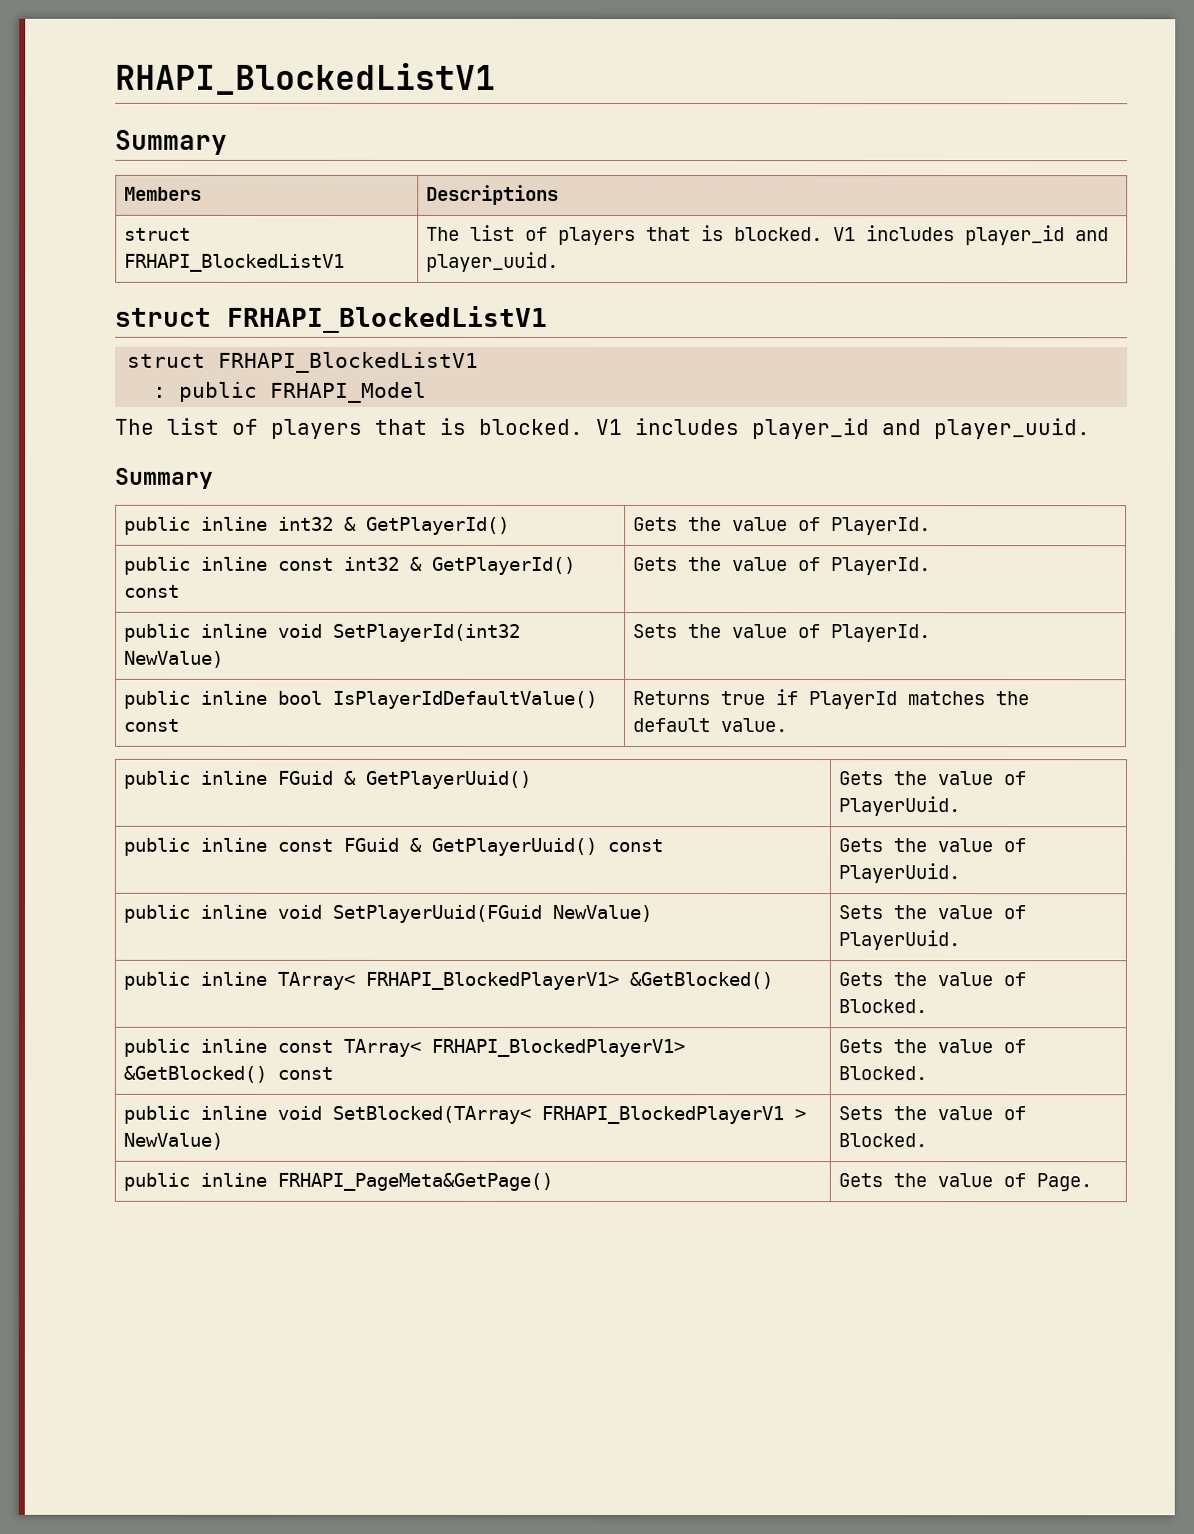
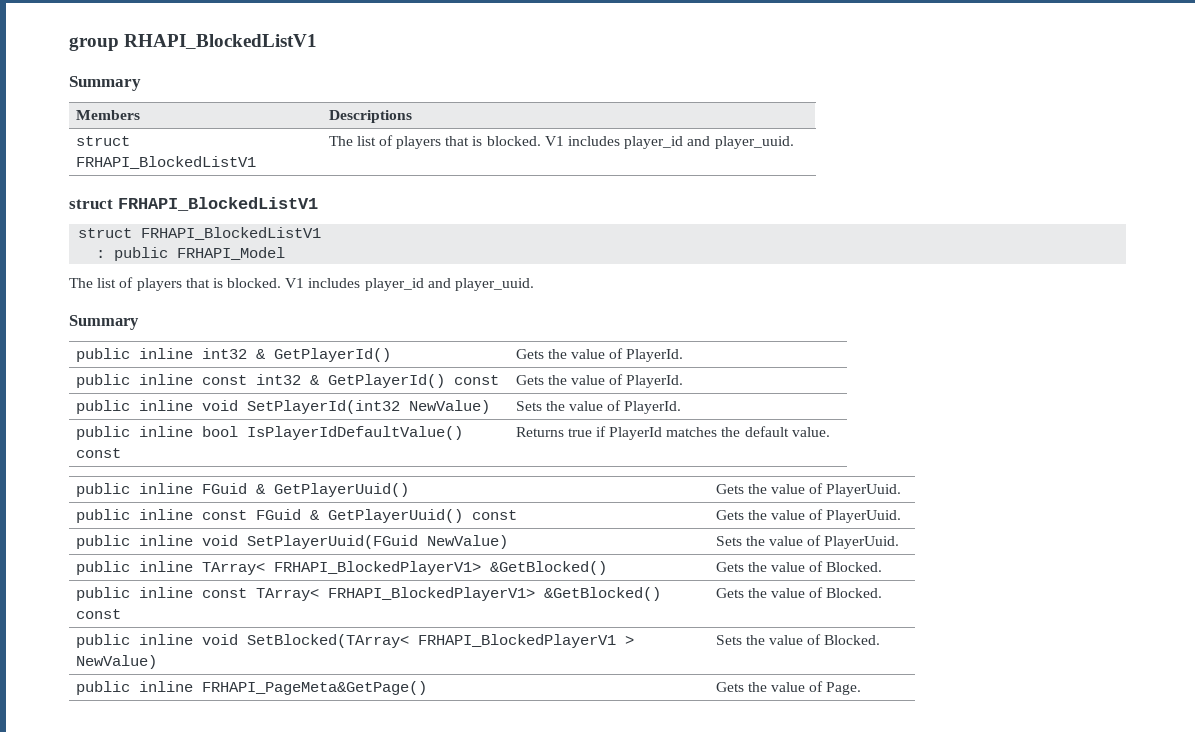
(115, 78) none -> [69,37,119,51] group

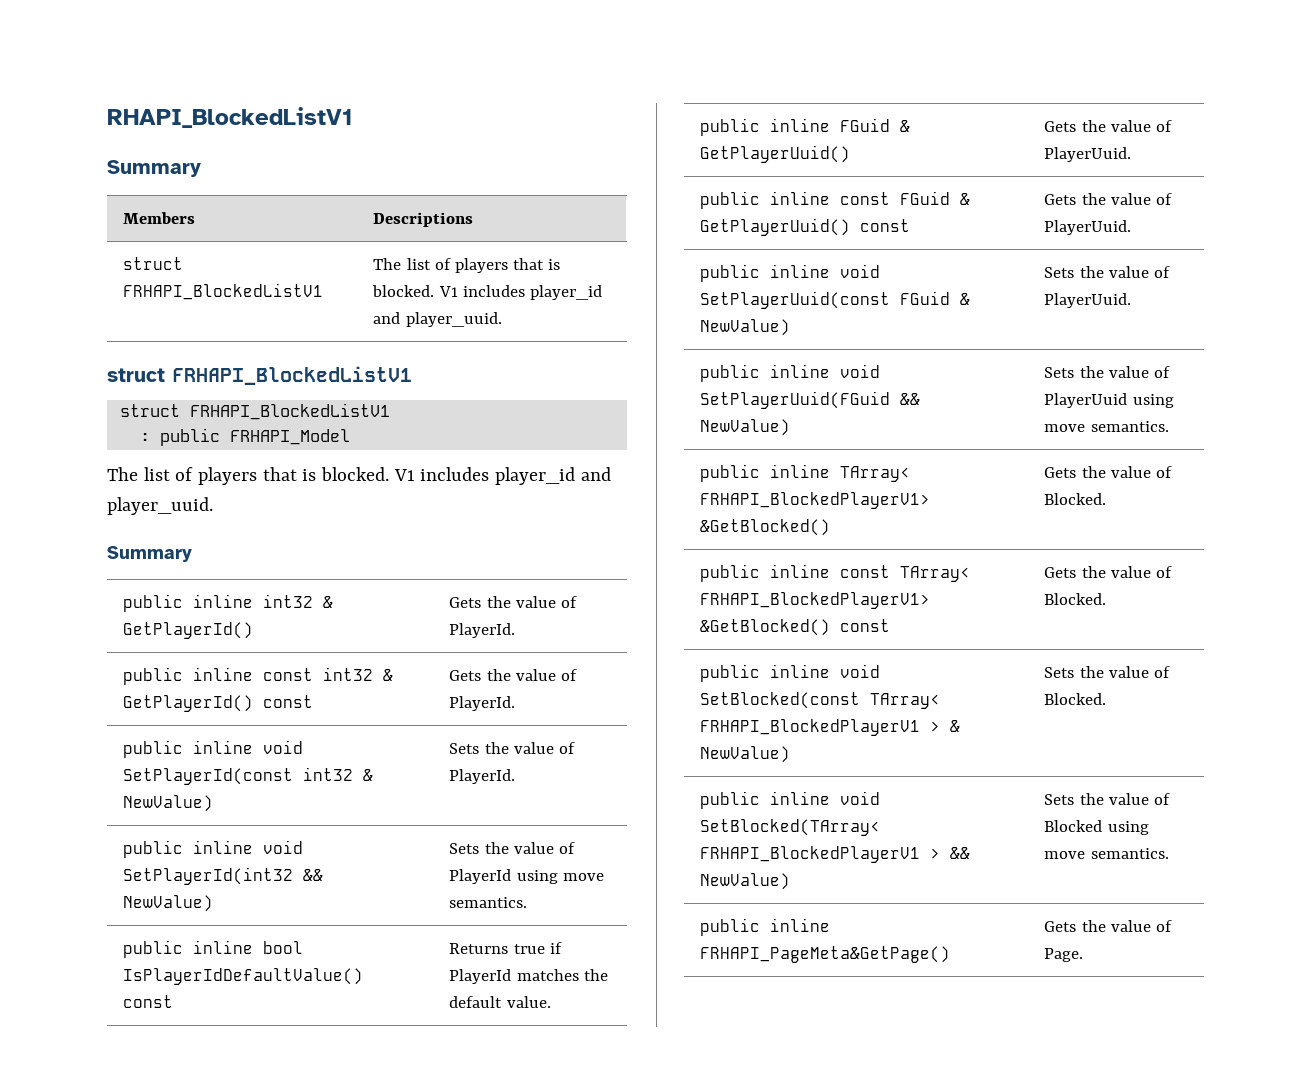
[69,37,119,51] group -> (107, 117) none
[246,400,400,414] SetPlayerId(int32 -> [123,767,374,785] SetPlayerId(const int32 &
(682, 407) none -> [123,840,304,858] [123,867,324,885] [123,895,214,912] [449,842,575,854] [449,869,604,884] [449,897,528,908] // public inline void SetPlayerId(int32 && NewValue) | Sets the value of PlayerId using move semantics.
[246,535,418,549] SetPlayerUuid(FGuid -> [700,291,971,309] SetPlayerUuid(const FGuid &
(900, 542) none -> [700,364,881,382] [700,391,921,409] [700,419,791,436] [1044,366,1170,378] [1044,393,1174,408] [1044,421,1169,432] // public inline void SetPlayerUuid(FGuid && NewValue) | Sets the value of PlayerUuid using move semantics.
[246,634,634,648] SetBlocked(TArray< FRHAPI_BlockedPlayerV1 > -> [700,692,941,709] [700,719,961,736] SetBlocked(const TArray< FRHAPI_BlockedPlayerV1 > &
(881, 640) none -> [700,791,881,809] [700,819,881,836] [700,846,971,863] [700,873,791,890] [1044,793,1170,805] [1044,820,1149,835] [1044,848,1169,859] // public inline void SetBlocked(TArray< FRHAPI_BlockedPlayerV1 > && NewValue) | Sets the value of Blocked using move semantics.

